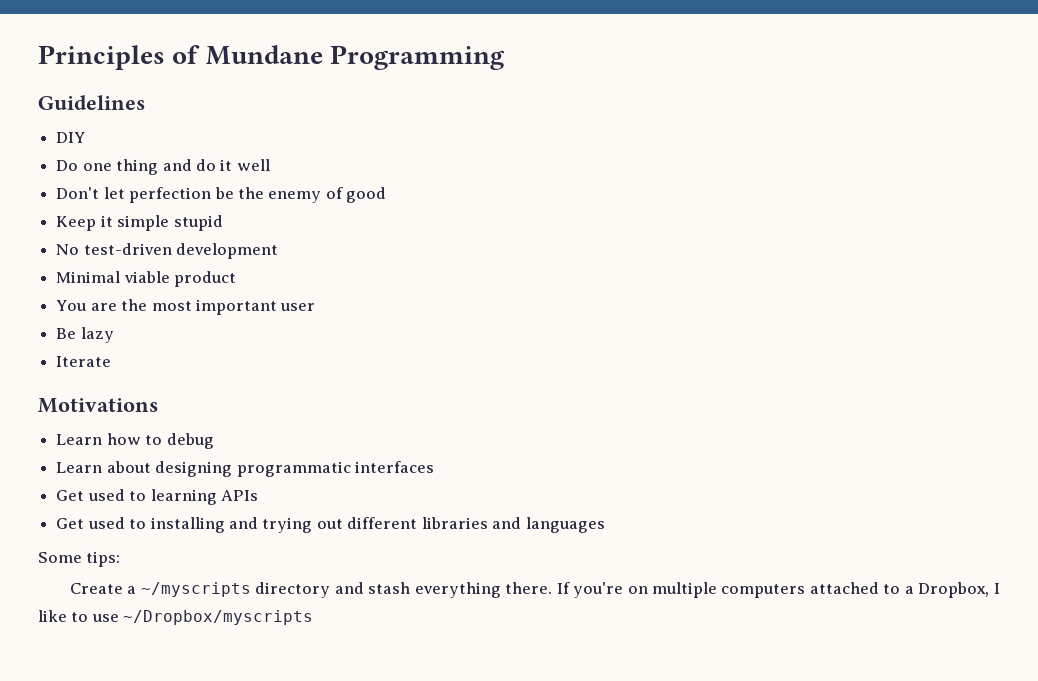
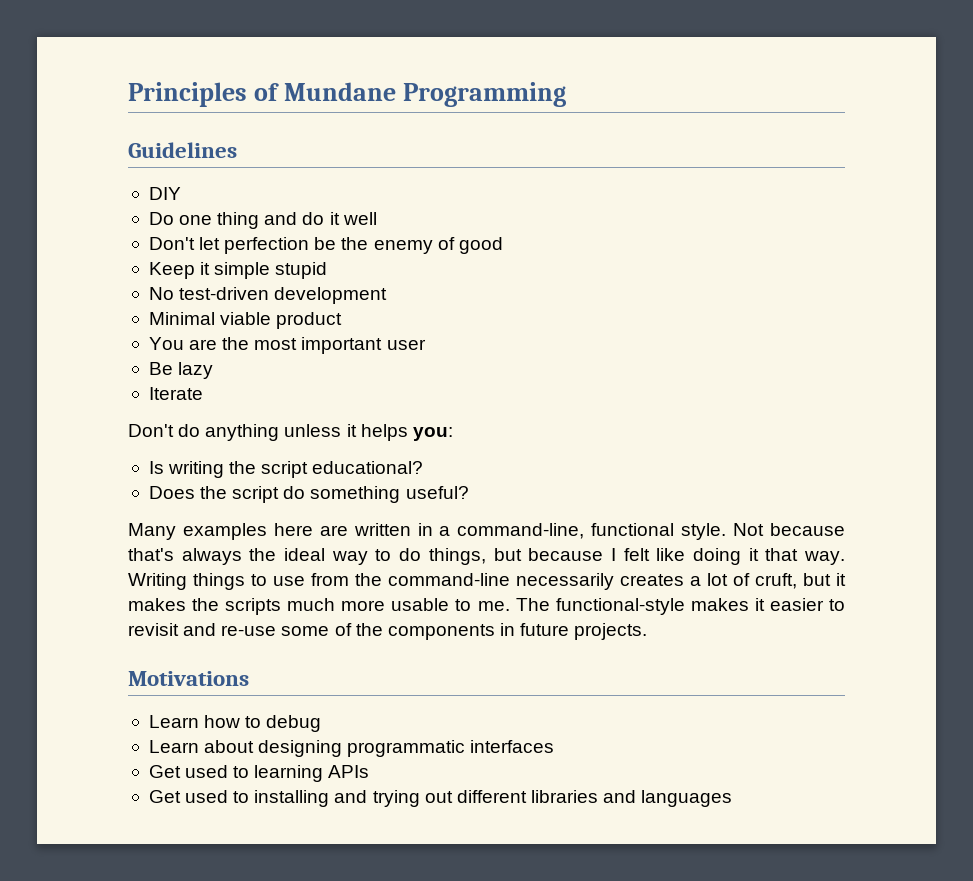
(112, 361) none -> [128,424,453,441] [148,461,424,478] [148,486,469,503] [128,523,845,540] [128,548,845,565] [128,573,846,590] [128,598,846,615] [128,623,648,640] // Don't do anything unless it helps you: // Is writing the script educational? // Does the script do something useful? // Many examples here are written in a command-line, functional style. Not because that's always the ideal way to do things, but because I felt like doing it that way. Writing things to use from the command-line necessarily creates a lot of cruft, but it makes the scripts much more usable to me. The functional-style makes it easier to revisit and re-use some of the components in future projects.
[38,551,121,567] [69,582,1000,598] [38,610,314,625] // Some tips: // Create a ~/myscripts directory and stash everything there. If you're on multiple computers attached to a Dropbox, I like to use ~/Dropbox/myscripts -> (733, 798) none

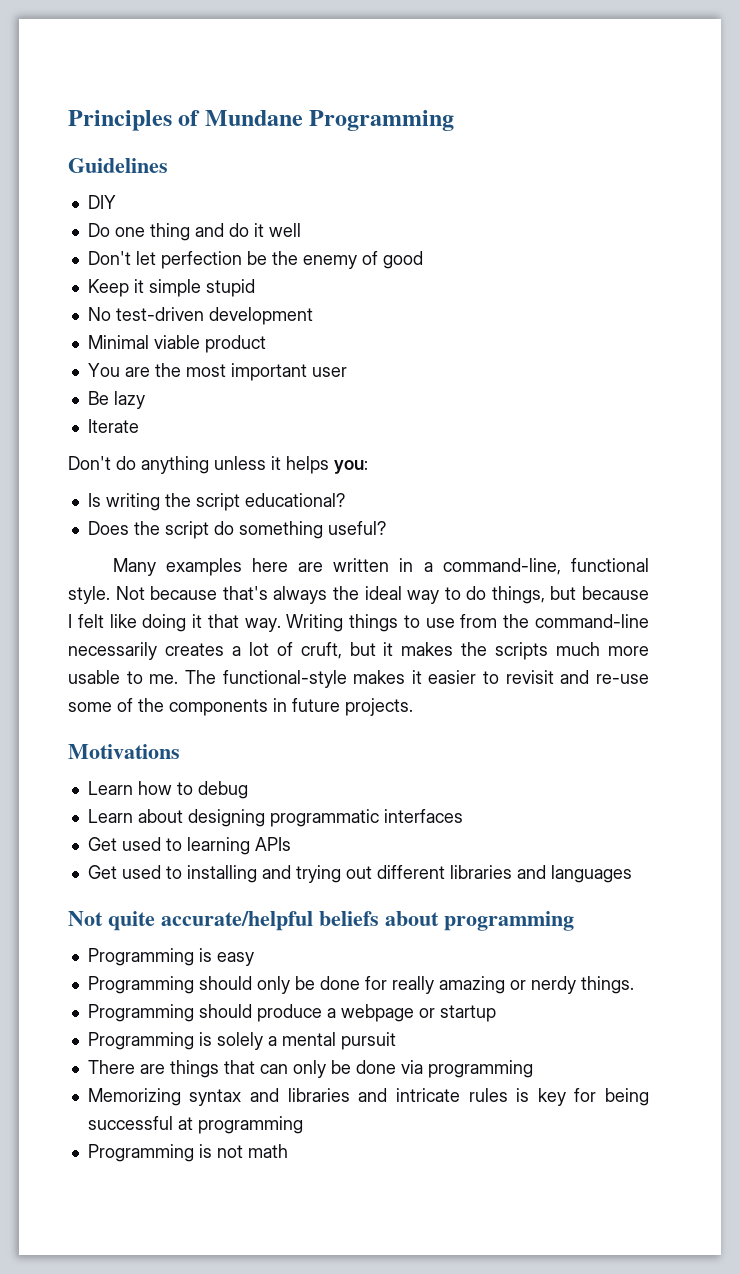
(733, 798) none -> [68,911,574,931] [87,948,254,966] [87,976,634,994] [87,1004,496,1022] [87,1032,396,1050] [87,1060,533,1078] [87,1088,650,1106] [87,1116,303,1134] [87,1144,288,1162] // Not quite accurate/helpful beliefs about programming // Programming is easy // Programming should only be done for really amazing or nerdy things. // Programming should produce a webpage or startup // Programming is solely a mental pursuit // There are things that can only be done via programming // Memorizing syntax and libraries and intricate rules is key for being successful at programming // Programming is not math

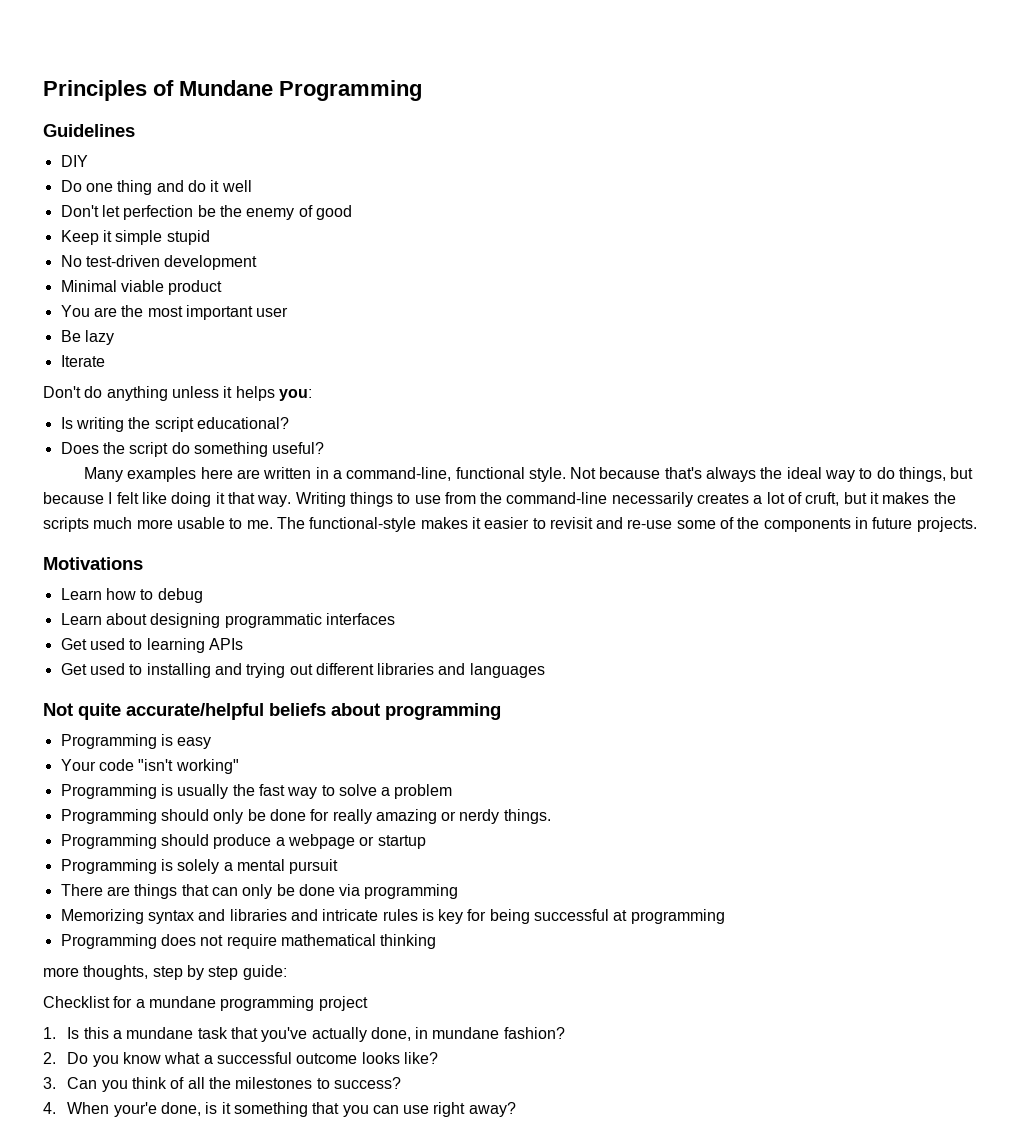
(254, 959) none -> [60,759,239,774] [60,784,453,799] // Your code "isn't working" // Programming is usually the fast way to solve a problem
[198,1144,288,1158] is not math -> [160,934,437,949] [43,965,287,980] [43,996,368,1011] [43,1027,565,1042] [43,1052,438,1067] [43,1077,401,1092] [43,1102,516,1117] does not require mathematical thinking // more thoughts, step by step guide: // Checklist for a mundane programming project // 1. Is this a mundane task that you've actually done, in mundane fashion? // 2. Do you know what a successful outcome looks like? // 3. Can you think of all the milestones to success? // 4. When your'e done, is it something that you can use right away?

